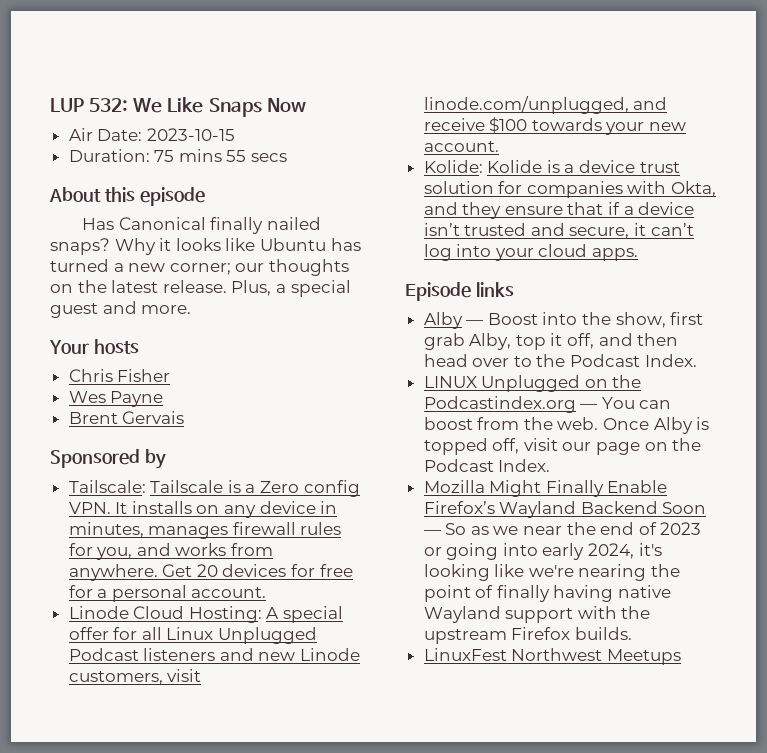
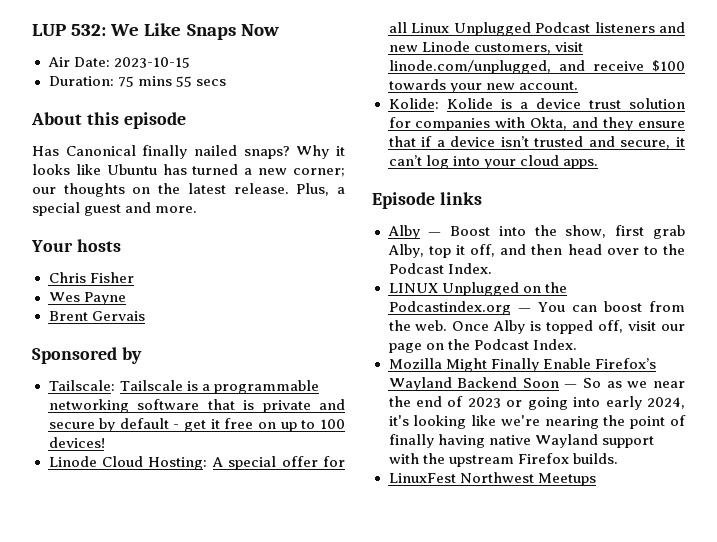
[260,480,360,497] [68,501,338,518] [68,522,342,539] [68,543,274,560] [68,564,353,581] [68,585,267,602] Zero config VPN. It installs on any device in minutes, manages firewall rules for you, and works from anywhere. Get 20 devices for free for a personal account. -> [213,380,319,394] [48,399,345,413] [48,418,345,432] [48,437,105,448] programmable networking software that is private and secure by default - get it free on up to 100 devices!

